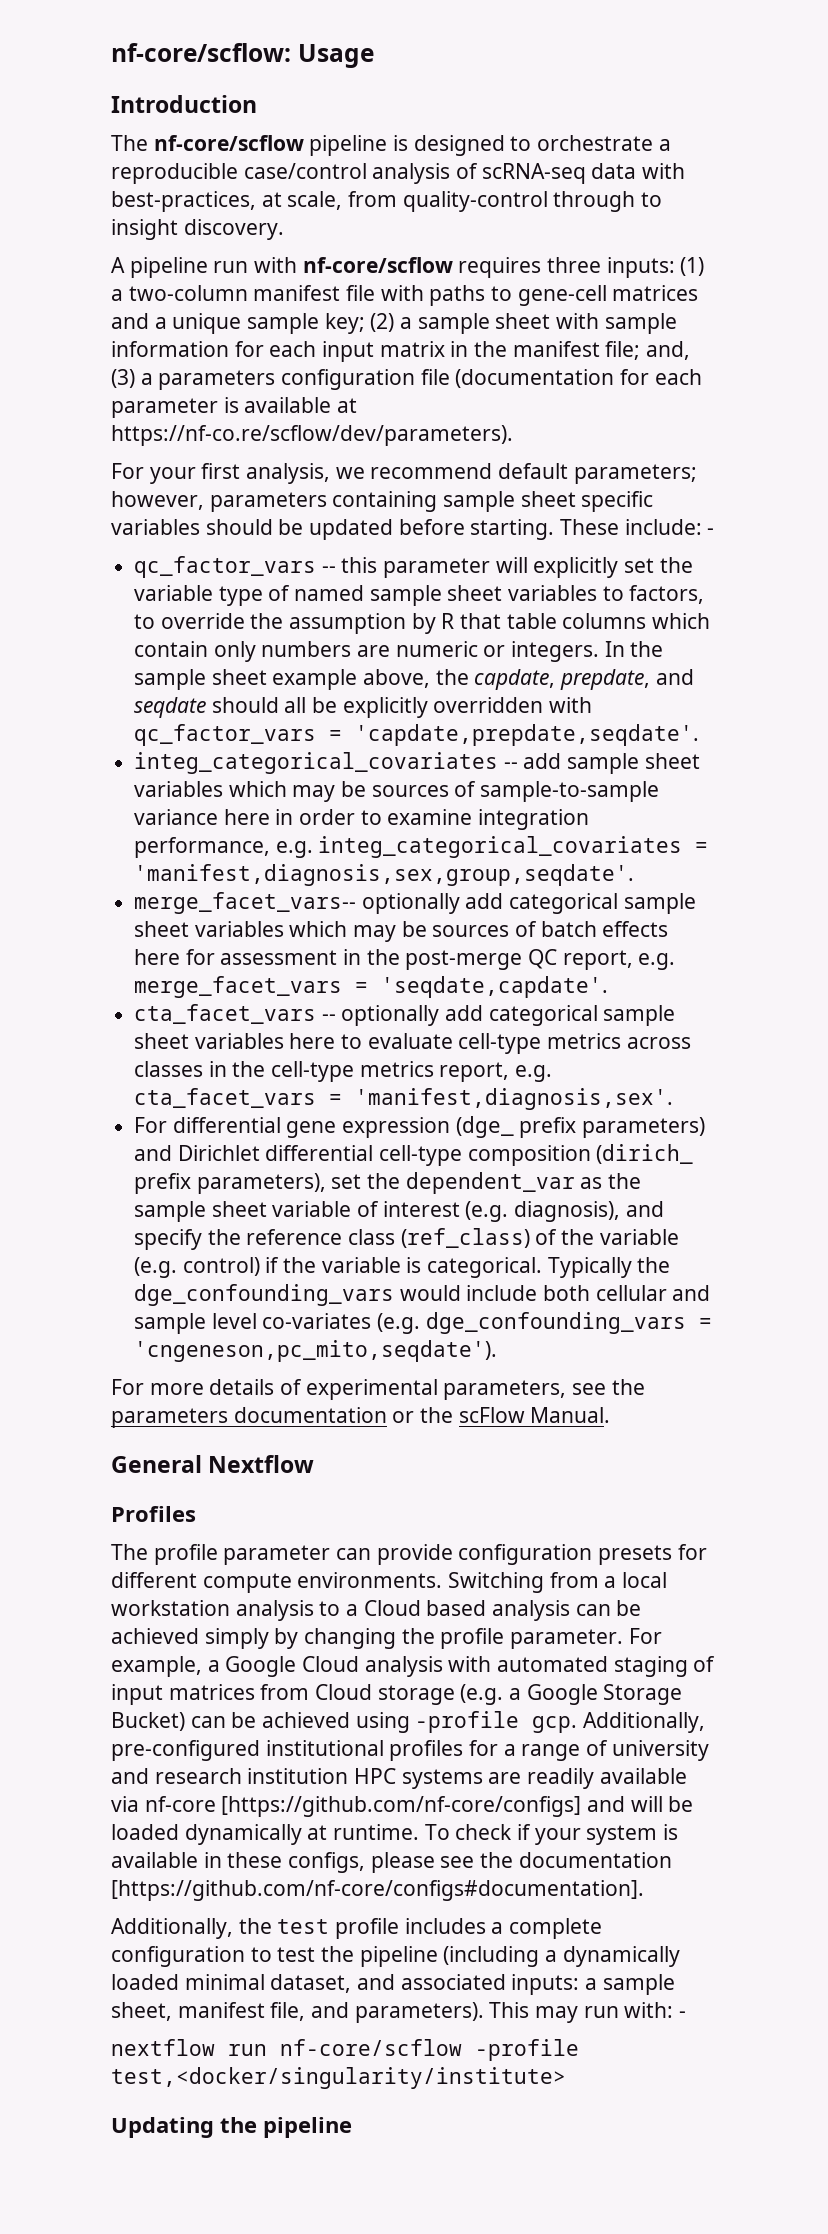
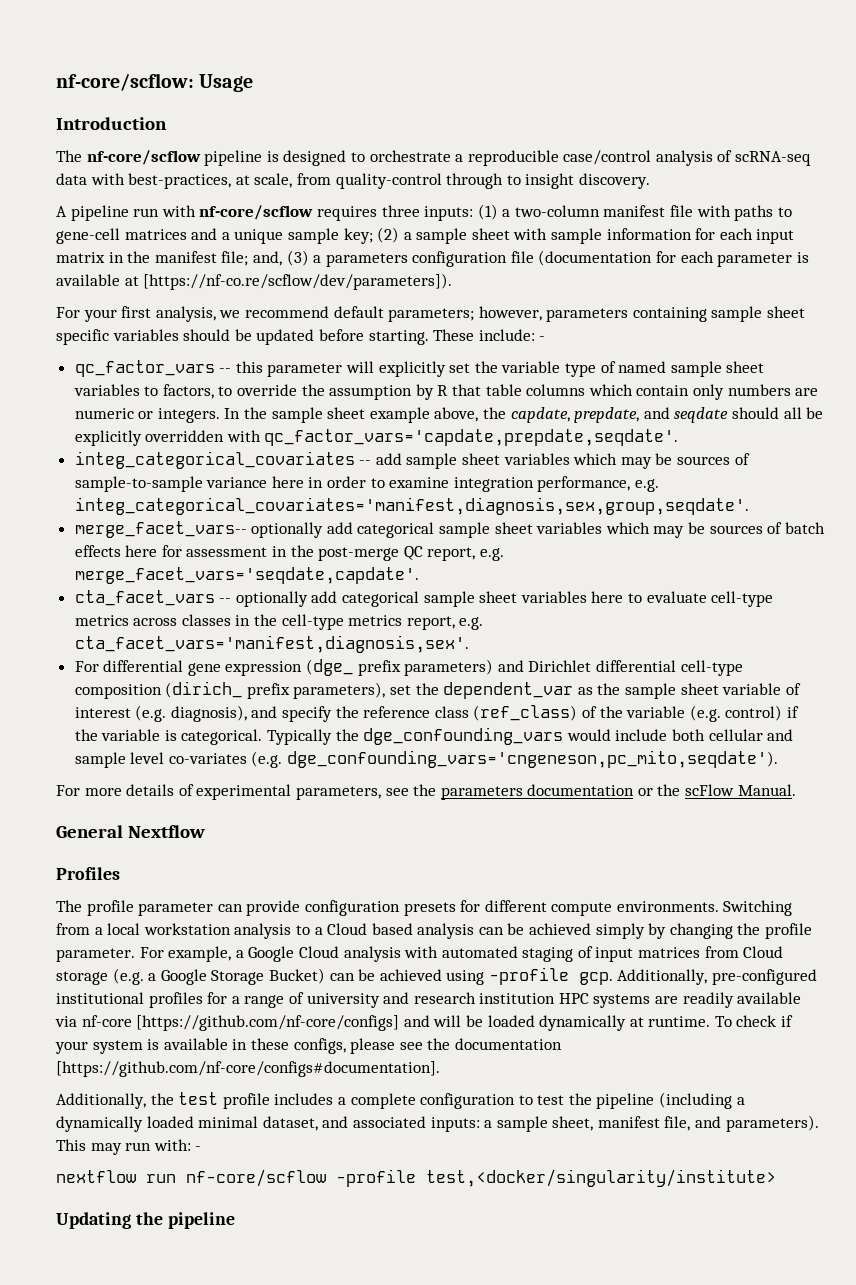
[111,425,513,446] https://nf-co.re/scflow/dev/parameters). -> [143,273,453,290] [https://nf-co.re/scflow/dev/parameters]).
[134,724,700,746] qc_factor_vars = 'capdate,prepdate,seqdate'. -> [264,429,679,446] qc_factor_vars='capdate,prepdate,seqdate'.
[318,836,709,858] [134,864,635,886] integ_categorical_covariates = 'manifest,diagnosis,sex,group,seqdate'. -> [74,497,749,515] integ_categorical_covariates='manifest,diagnosis,sex,group,seqdate'.
[134,976,609,998] merge_facet_vars = 'seqdate,capdate'. -> [74,567,419,584] merge_facet_vars='seqdate,capdate'.
[134,1088,674,1110] cta_facet_vars = 'manifest,diagnosis,sex'. -> [74,635,469,653] cta_facet_vars='manifest,diagnosis,sex'.
[425,1312,712,1334] [134,1340,498,1362] dge_confounding_vars = 'cngeneson,pc_mito,seqdate'). -> [287,750,779,768] dge_confounding_vars='cngeneson,pc_mito,seqdate').

